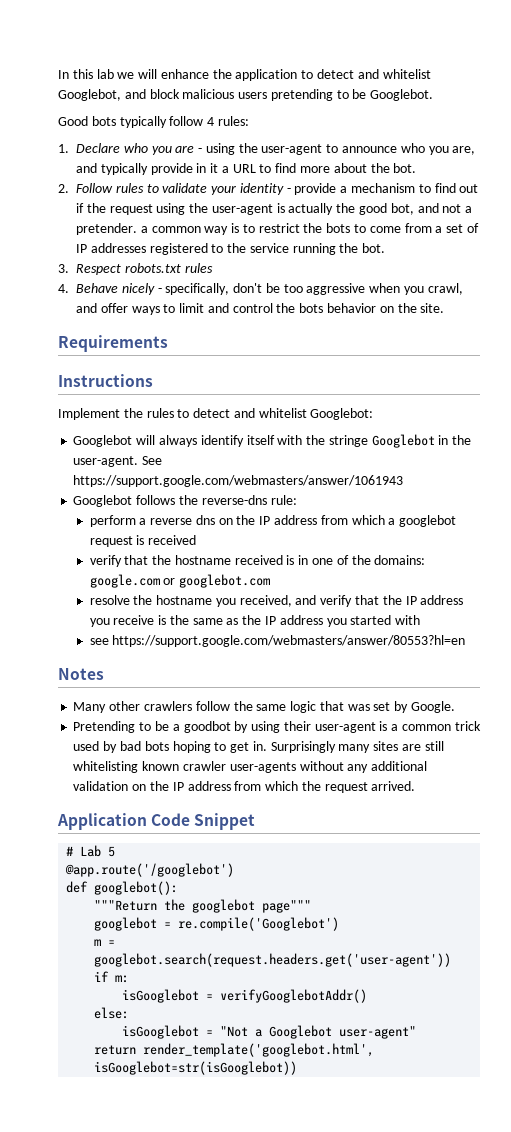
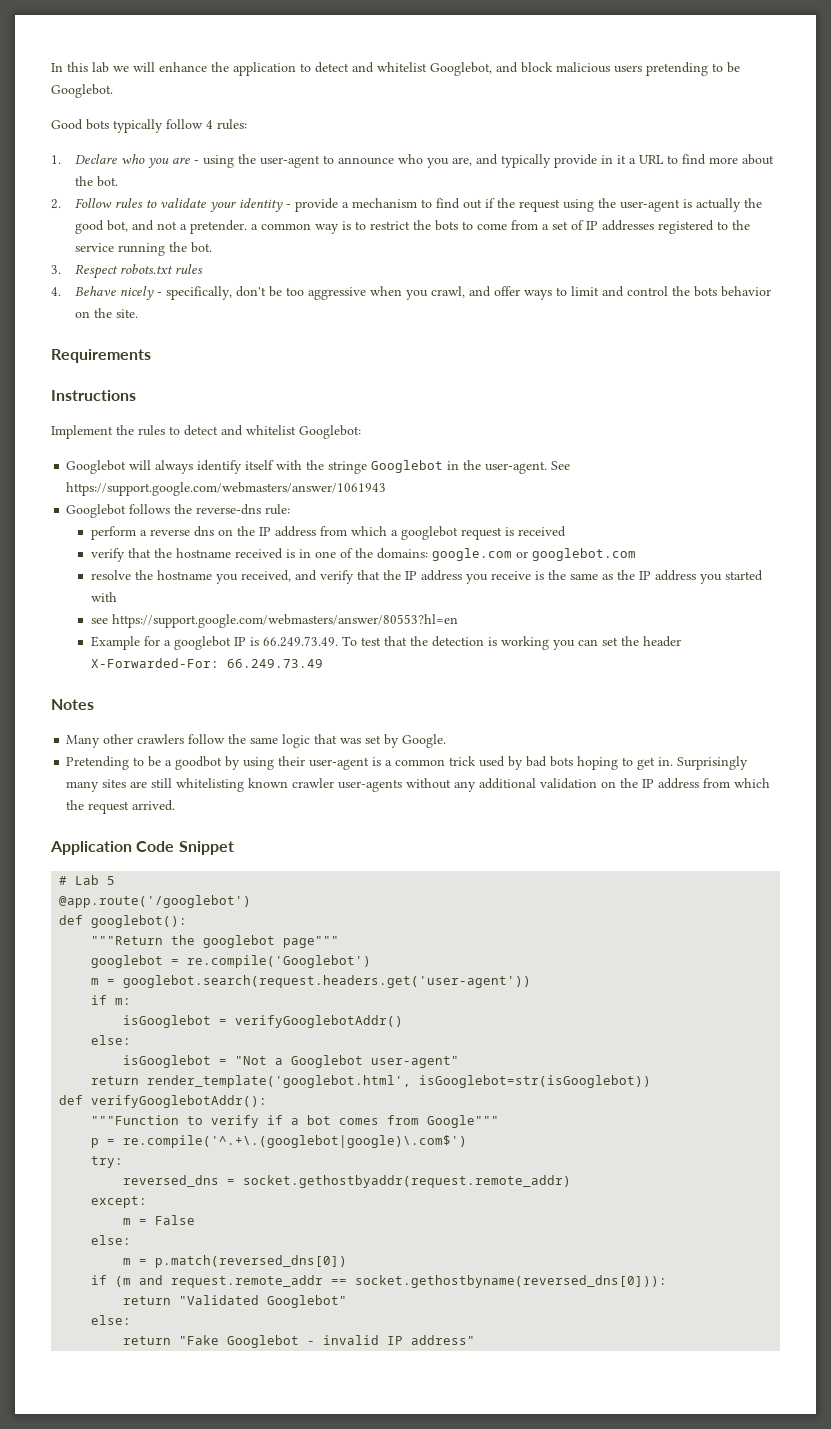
(466, 641) none -> [90,636,681,650] [90,658,323,668] // Example for a googlebot IP is 66.249.73.49. To test that the detection is working you can set the header X-Forwarded-For: 66.249.73.49
(298, 1068) none -> [59,1095,268,1108] [91,1115,500,1128] [91,1135,468,1148] [91,1156,124,1168] [123,1175,572,1188] [91,1196,148,1208] [123,1215,196,1225] [91,1235,132,1245] [123,1255,348,1268] [91,1275,668,1288] [123,1295,348,1308] [91,1315,132,1325] [123,1335,476,1348] // def verifyGooglebotAddr(): // """Function to verify if a bot comes from Google""" // p = re.compile('^.+\.(googlebot|google)\.com$') // try: // reversed_dns = socket.gethostbyaddr(request.remote_addr) // except: // m = False // else: // m = p.match(reversed_dns[0]) // if (m and request.remote_addr == socket.gethostbyname(reversed_dns[0])): // return "Validated Googlebot" // else: // return "Fake Googlebot - invalid IP address"

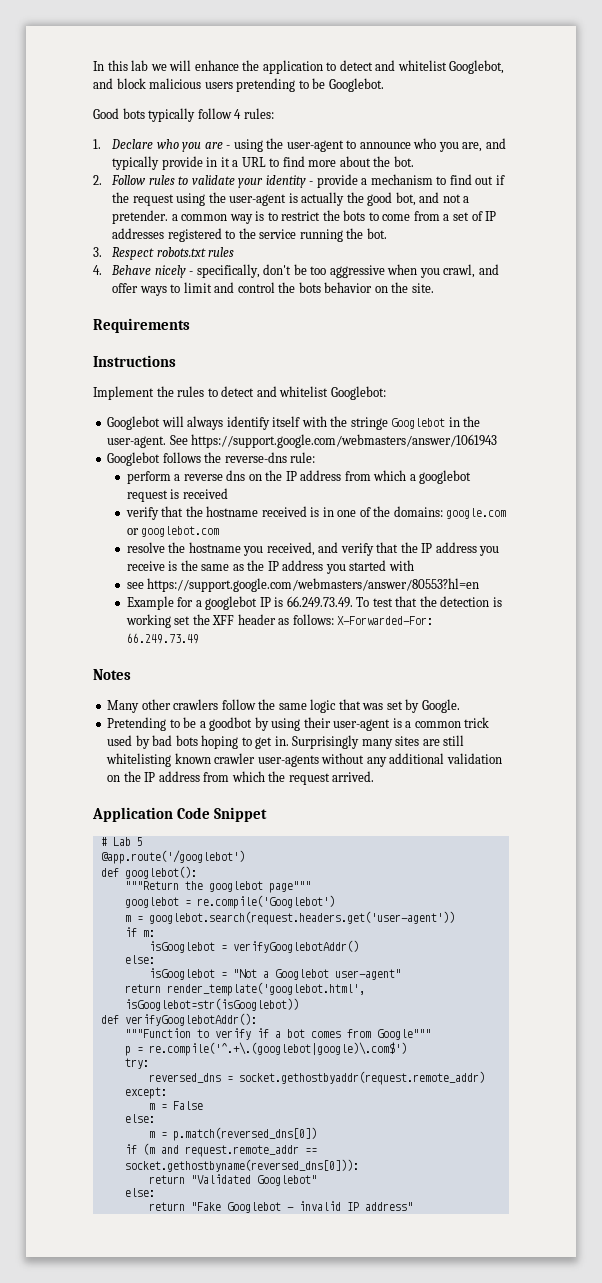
[552,636,681,650] you can set the header -> [174,614,334,625] set the XFF header as follows:

